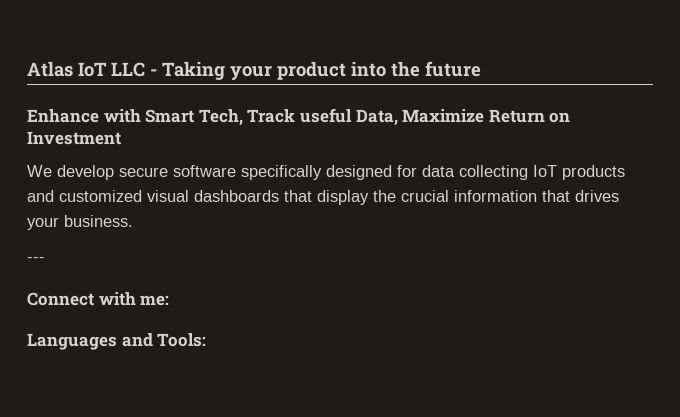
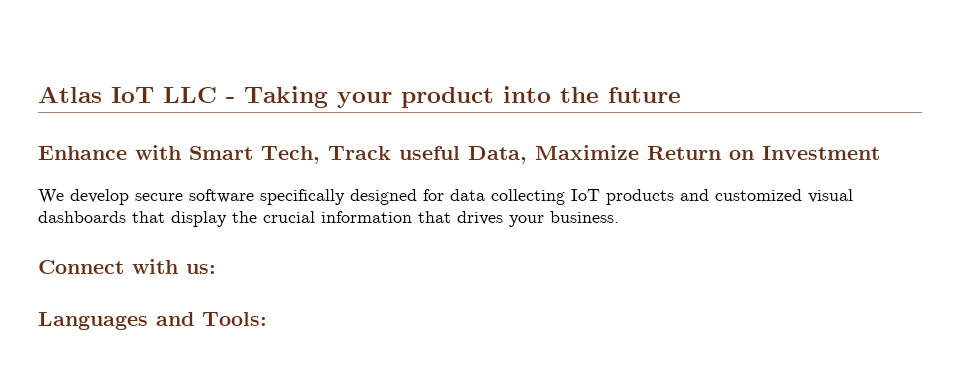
[27,257,45,262] // --- -> (619, 217) none
[140,295,170,306] me: -> [186,264,216,274] us:

